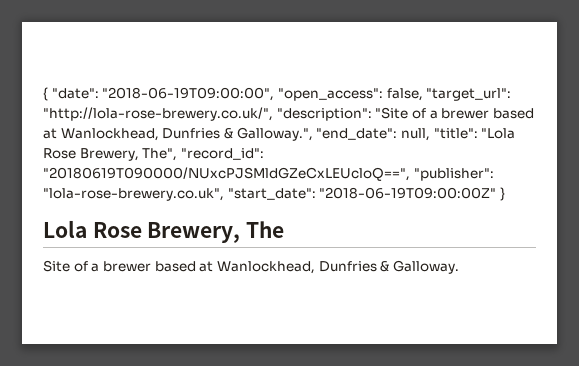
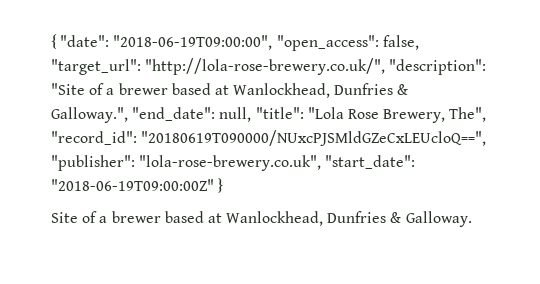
[43,220,285,243] // Lola Rose Brewery, The -> (224, 185) none

